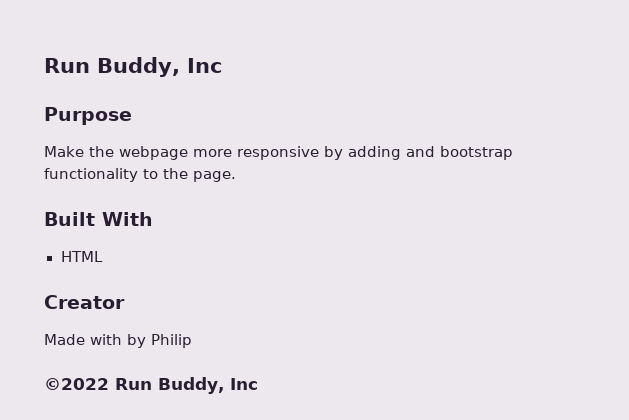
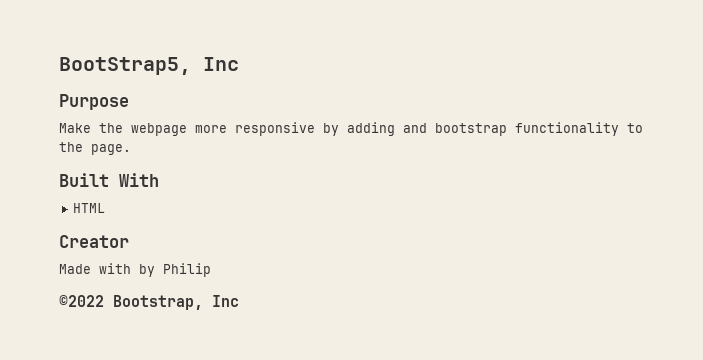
[44,57,180,77] Run Buddy, -> [59,57,191,75] BootStrap5,
[115,377,224,394] Run Buddy, -> [113,295,203,310] Bootstrap,

